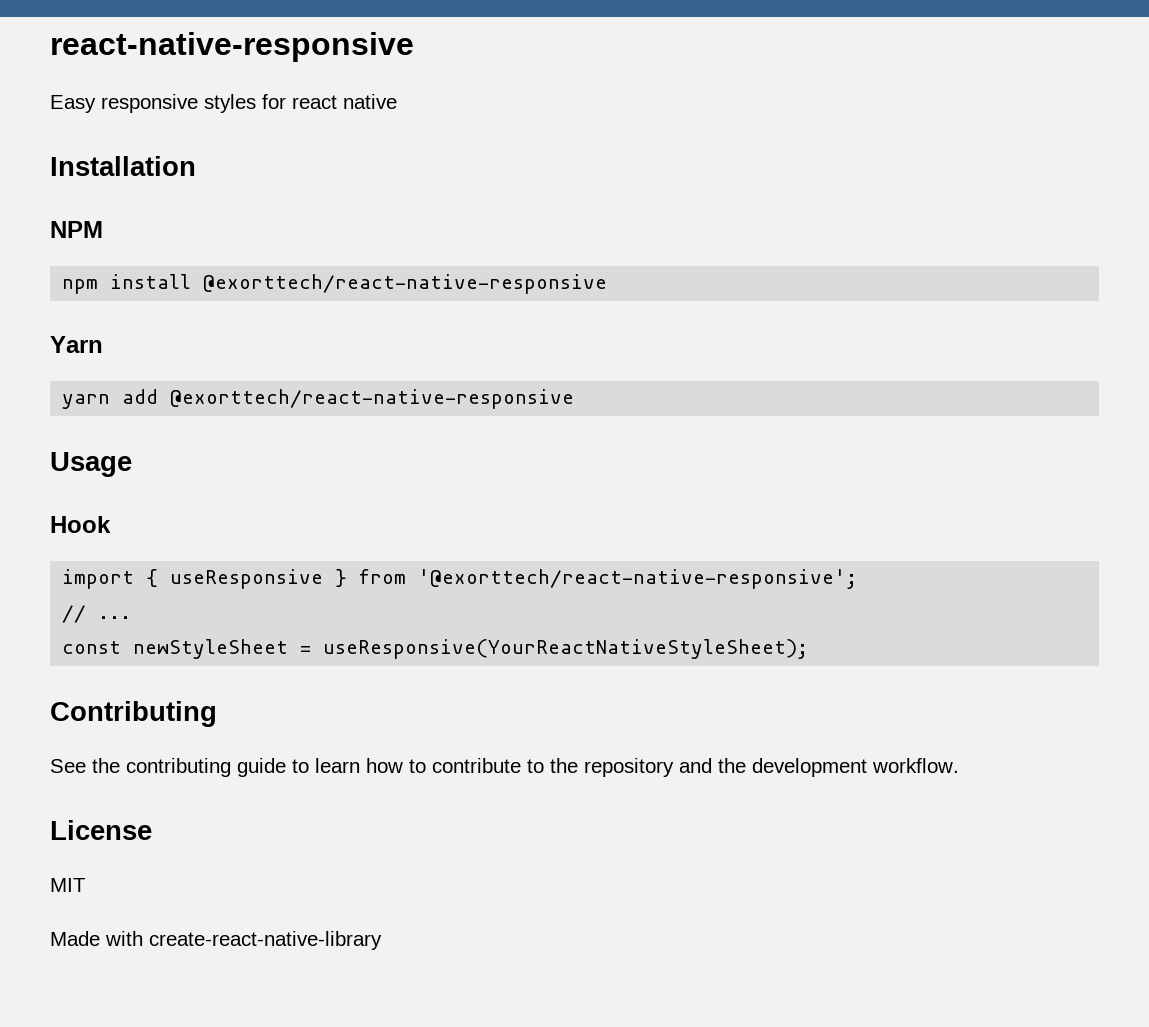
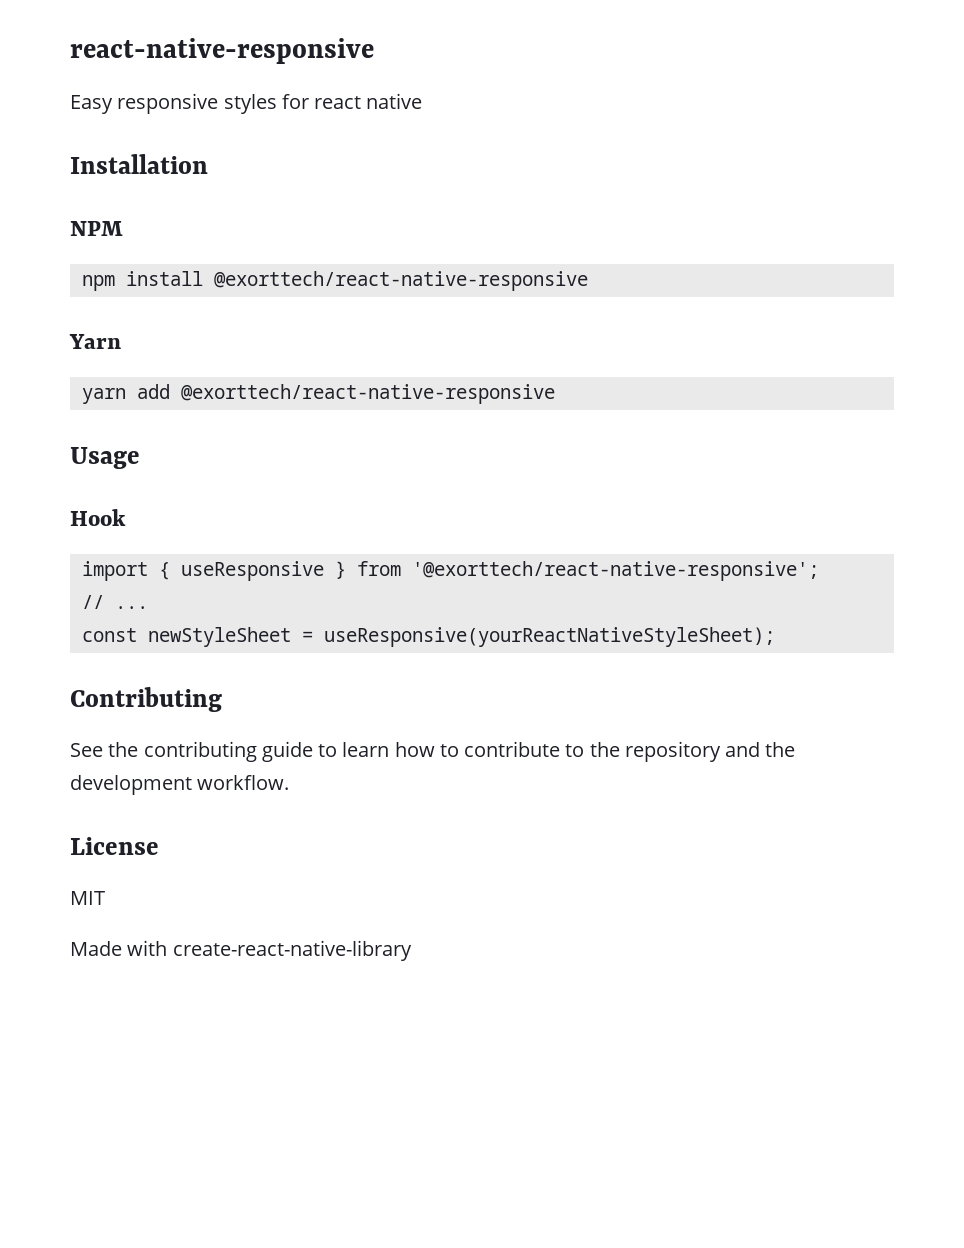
[323,639,809,659] useResponsive(YourReactNativeStyleSheet); -> [323,627,775,647] useResponsive(yourReactNativeStyleSheet);

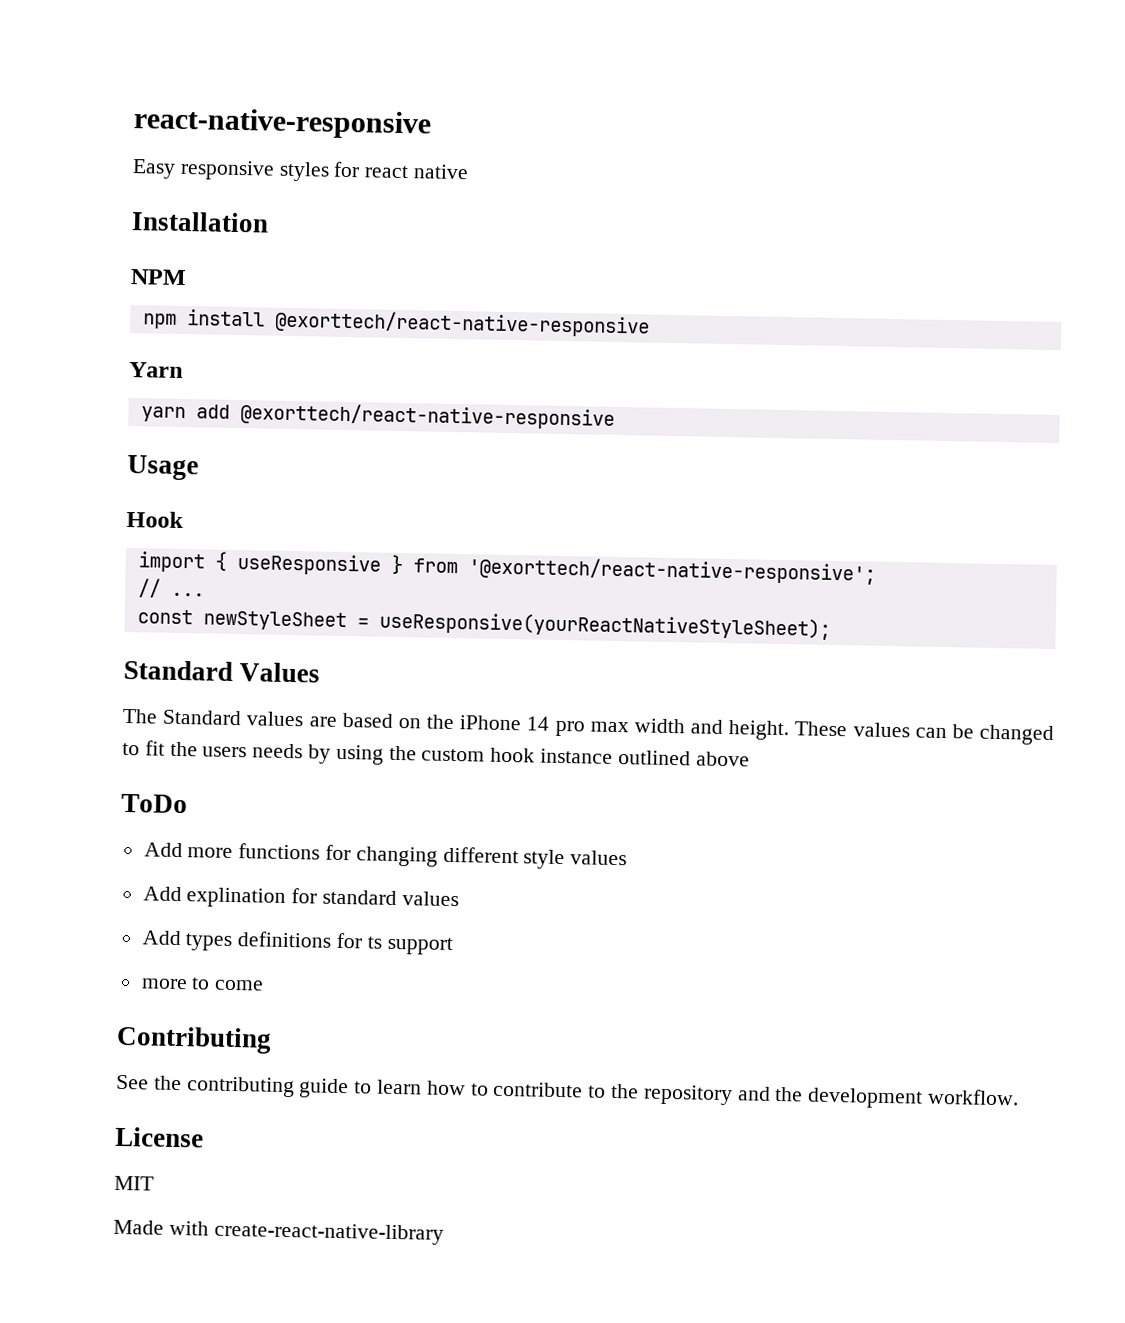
(775, 637) none -> [123,659,321,683] [122,708,1054,746] [122,740,750,767] [121,793,188,814] [143,842,628,870] [142,886,459,908] [141,930,453,956] [140,977,265,991] // Standard Values // The Standard values are based on the iPhone 14 pro max width and height. These values can be changed to fit the users needs by using the custom hook instance outlined above // ToDo // Add more functions for changing different style values // Add explination for standard values // Add types definitions for ts support // more to come

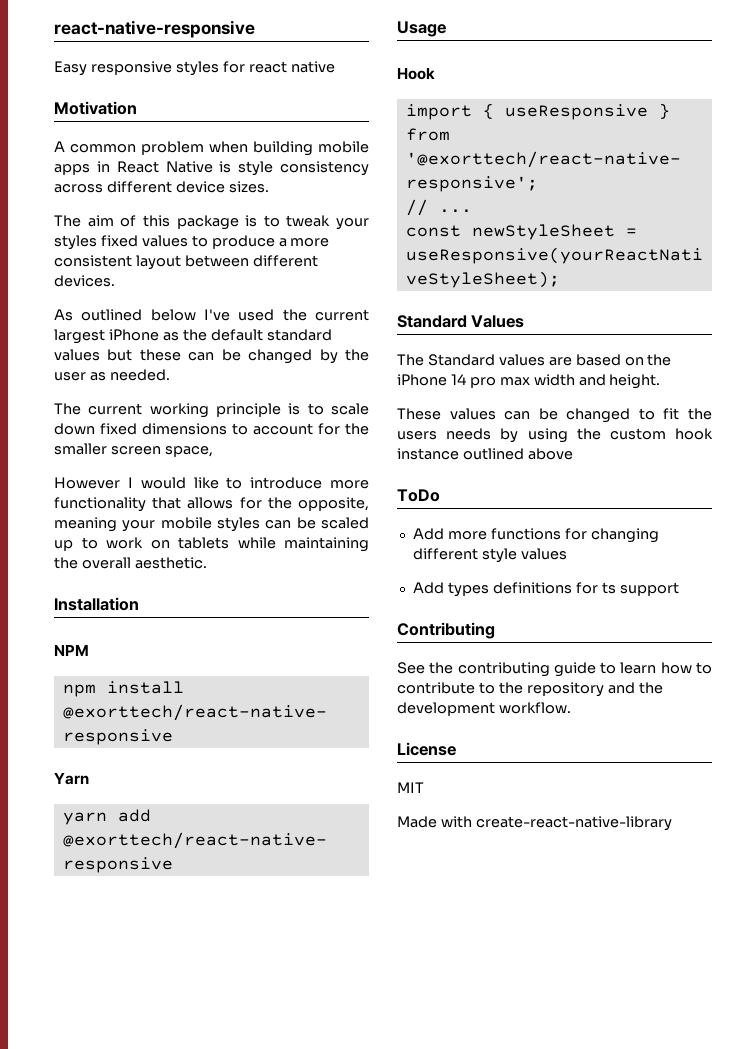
(470, 172) none -> [54,101,137,115] [54,141,369,156] [54,161,369,176] [54,181,269,193] [54,215,369,230] [54,235,330,250] [54,255,318,270] [54,275,115,287] [54,309,369,321] [54,329,332,344] [54,349,370,364] [54,369,170,381] [54,403,369,418] [54,423,369,435] [54,443,213,457] [54,477,369,489] [54,497,369,512] [54,517,369,532] [54,537,369,552] [54,557,207,569] // Motivation // A common problem when building mobile apps in React Native is style consistency across different device sizes. // The aim of this package is to tweak your styles fixed values to produce a more consistent layout between different devices. // As outlined below I've used the current largest iPhone as the default standard values but these can be changed by the user as needed. // The current working principle is to scale down fixed dimensions to account for the smaller screen space, // However I would like to introduce more functionality that allows for the opposite, meaning your mobile styles can be scaled up to work on tablets while maintaining the overall aesthetic.
(790, 730) none -> (661, 381) //
[142,886,459,908] // Add explination for standard values -> (567, 554) none
[140,977,265,991] // more to come -> (679, 589) none

